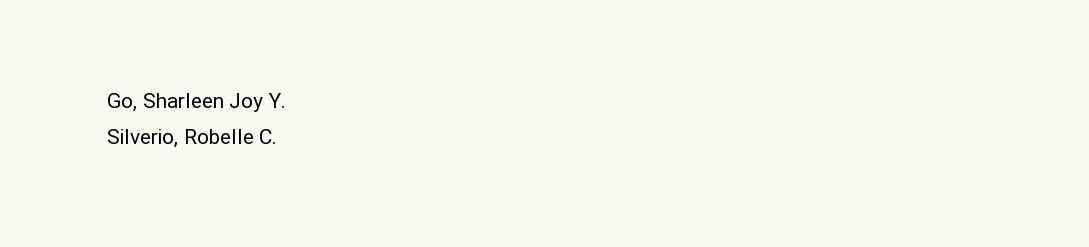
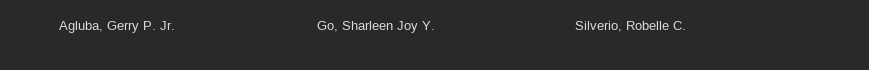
(107, 102) none -> [59,21,175,33] Agluba, Gerry P. Jr. //

